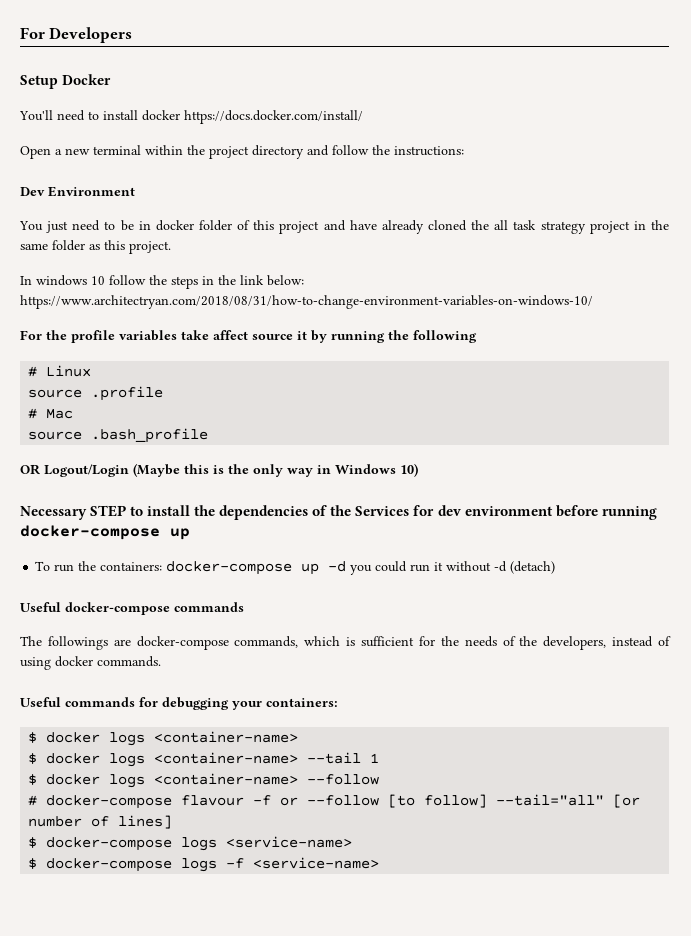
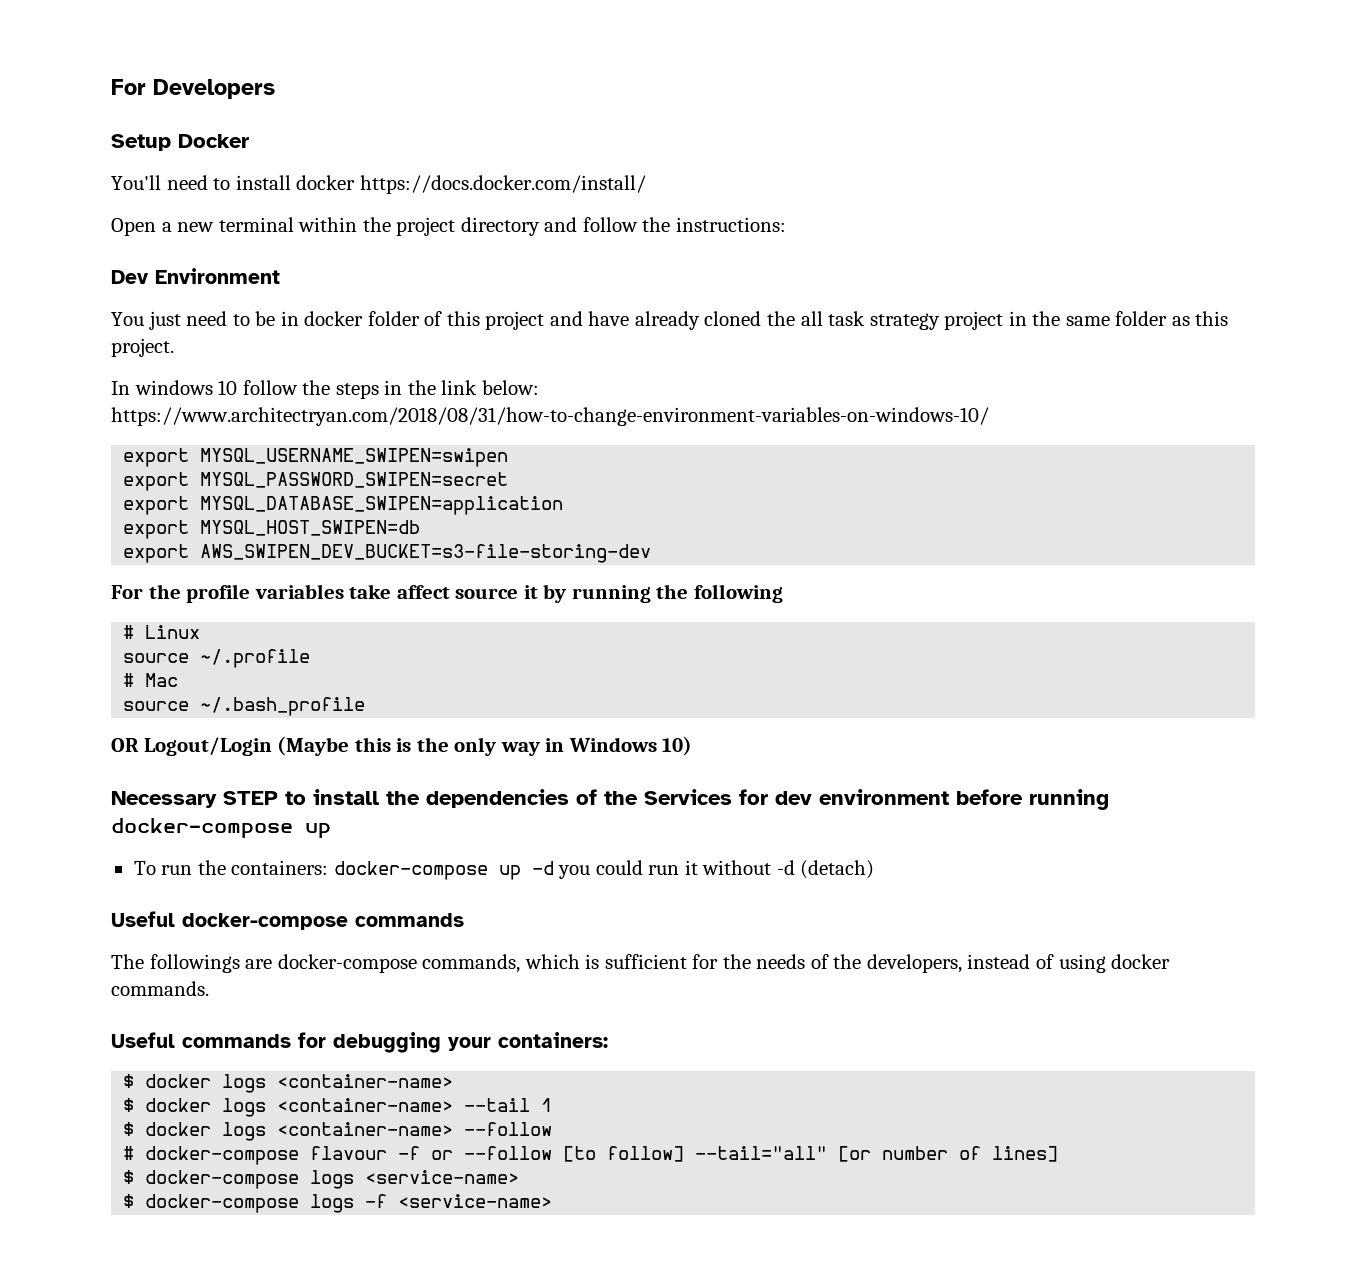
(593, 302) none -> [123,448,509,467] [123,472,509,491] [123,496,564,515] [123,520,421,539] [123,544,652,563] // export MYSQL_USERNAME_SWIPEN=swipen // export MYSQL_PASSWORD_SWIPEN=secret // export MYSQL_DATABASE_SWIPEN=application // export MYSQL_HOST_SWIPEN=db // export AWS_SWIPEN_DEV_BUCKET=s3-file-storing-dev
[91,386,164,401] .profile -> [200,649,311,668] ~/.profile
[91,428,209,443] .bash_profile -> [200,697,366,716] ~/.bash_profile

